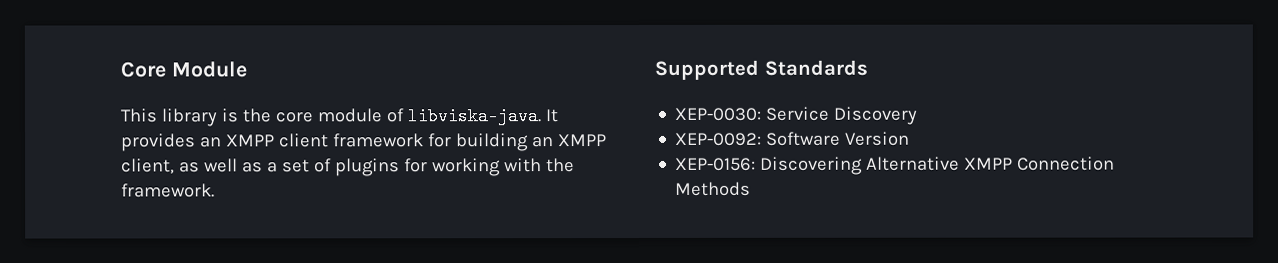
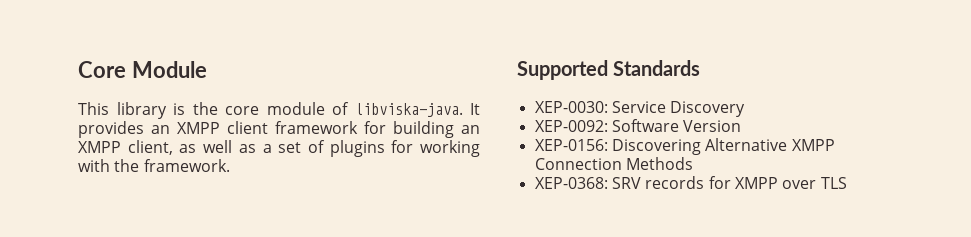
(752, 188) none -> [534,176,847,189] // XEP-0368: SRV records for XMPP over TLS

